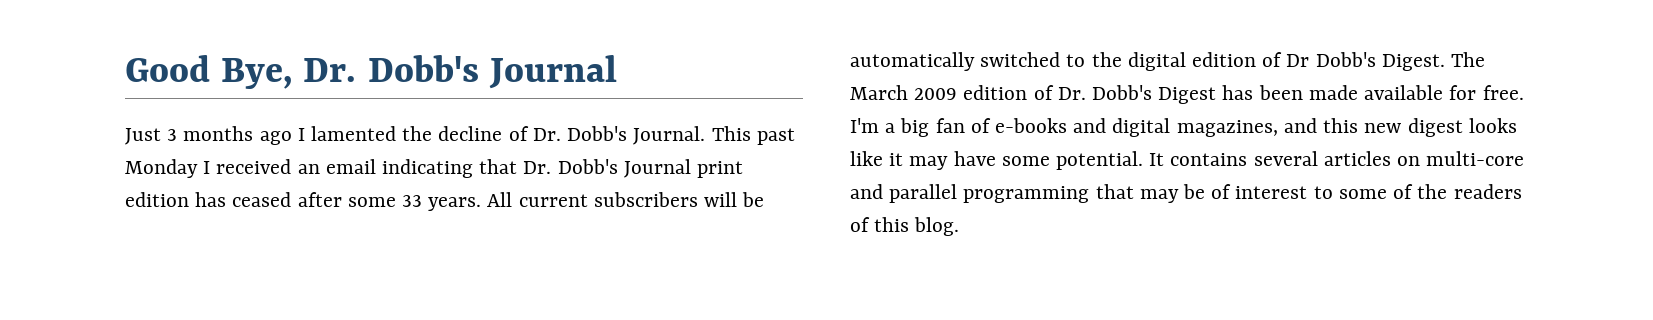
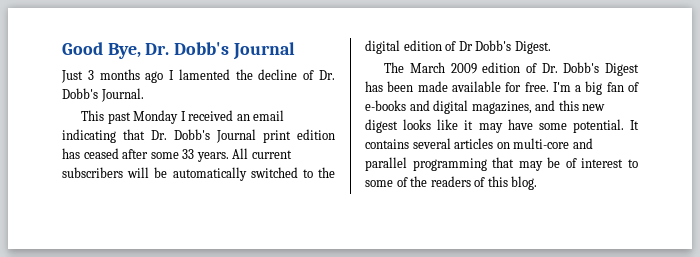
(706, 135) none -> (144, 95) //
(1445, 62) none -> (551, 47) //

